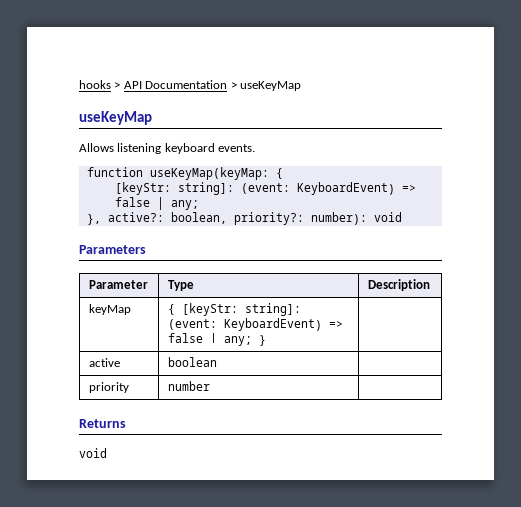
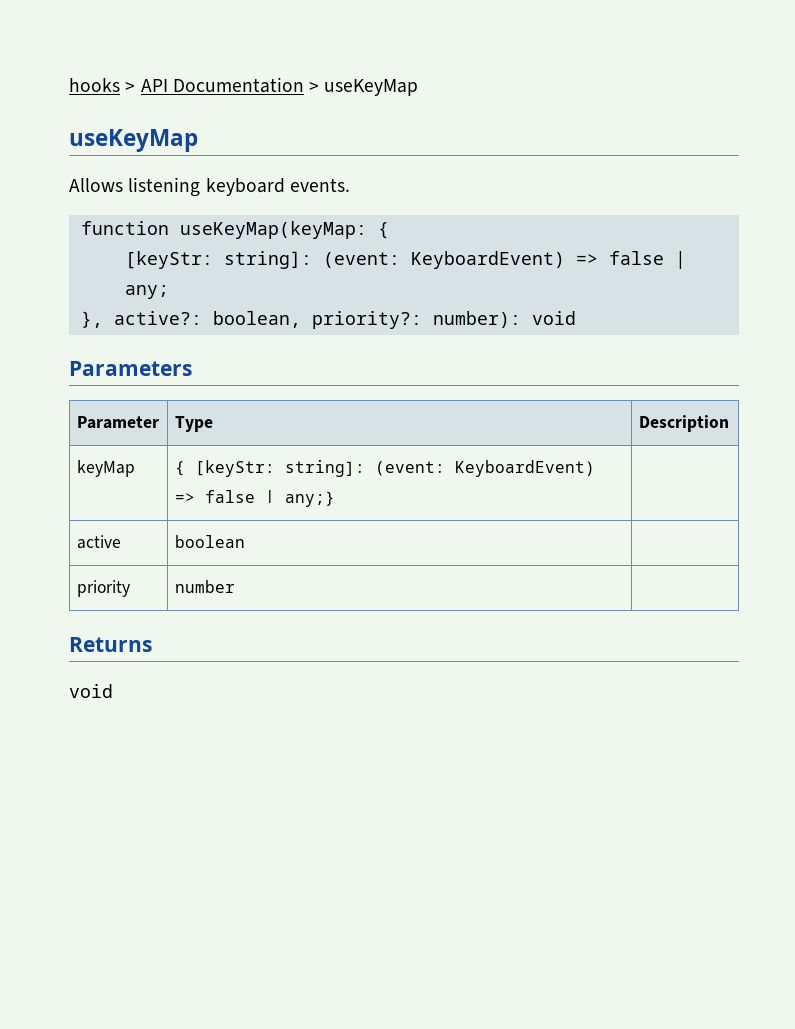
[223,335,266,346] any; } -> [284,491,335,507] any;}

